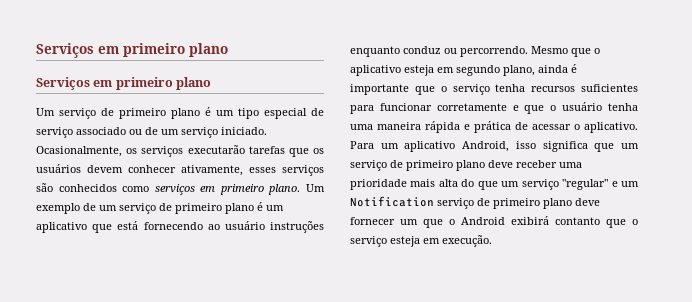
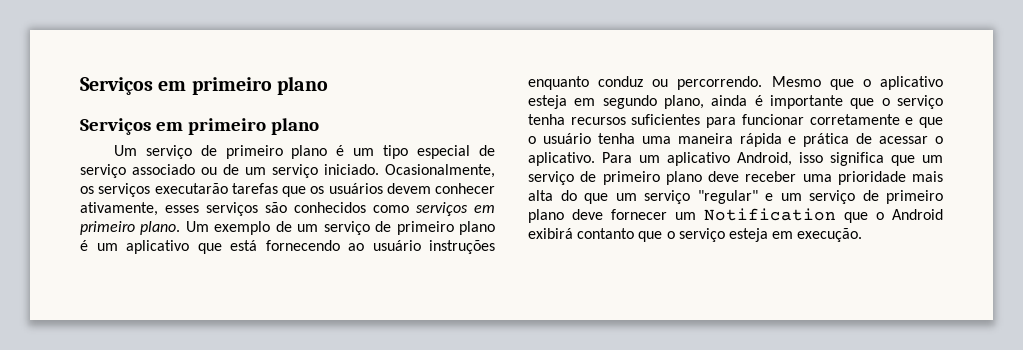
[350,196,434,207] Notification -> (802, 197) none
(418, 222) none -> [704,208,836,221] Notification

